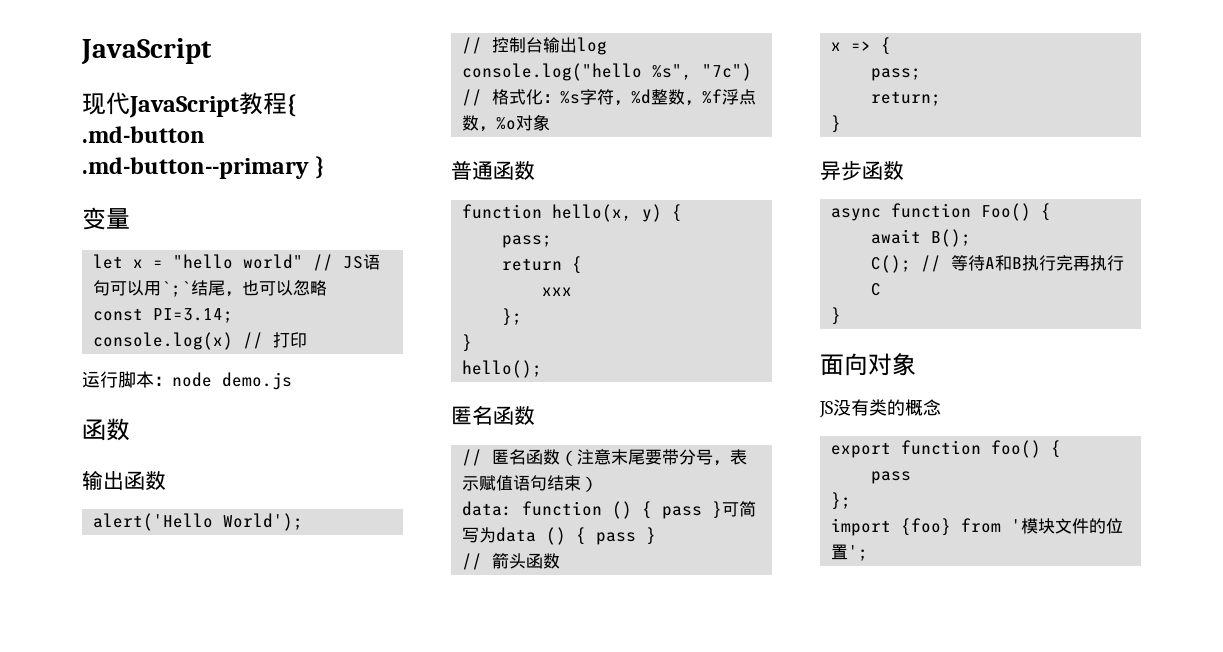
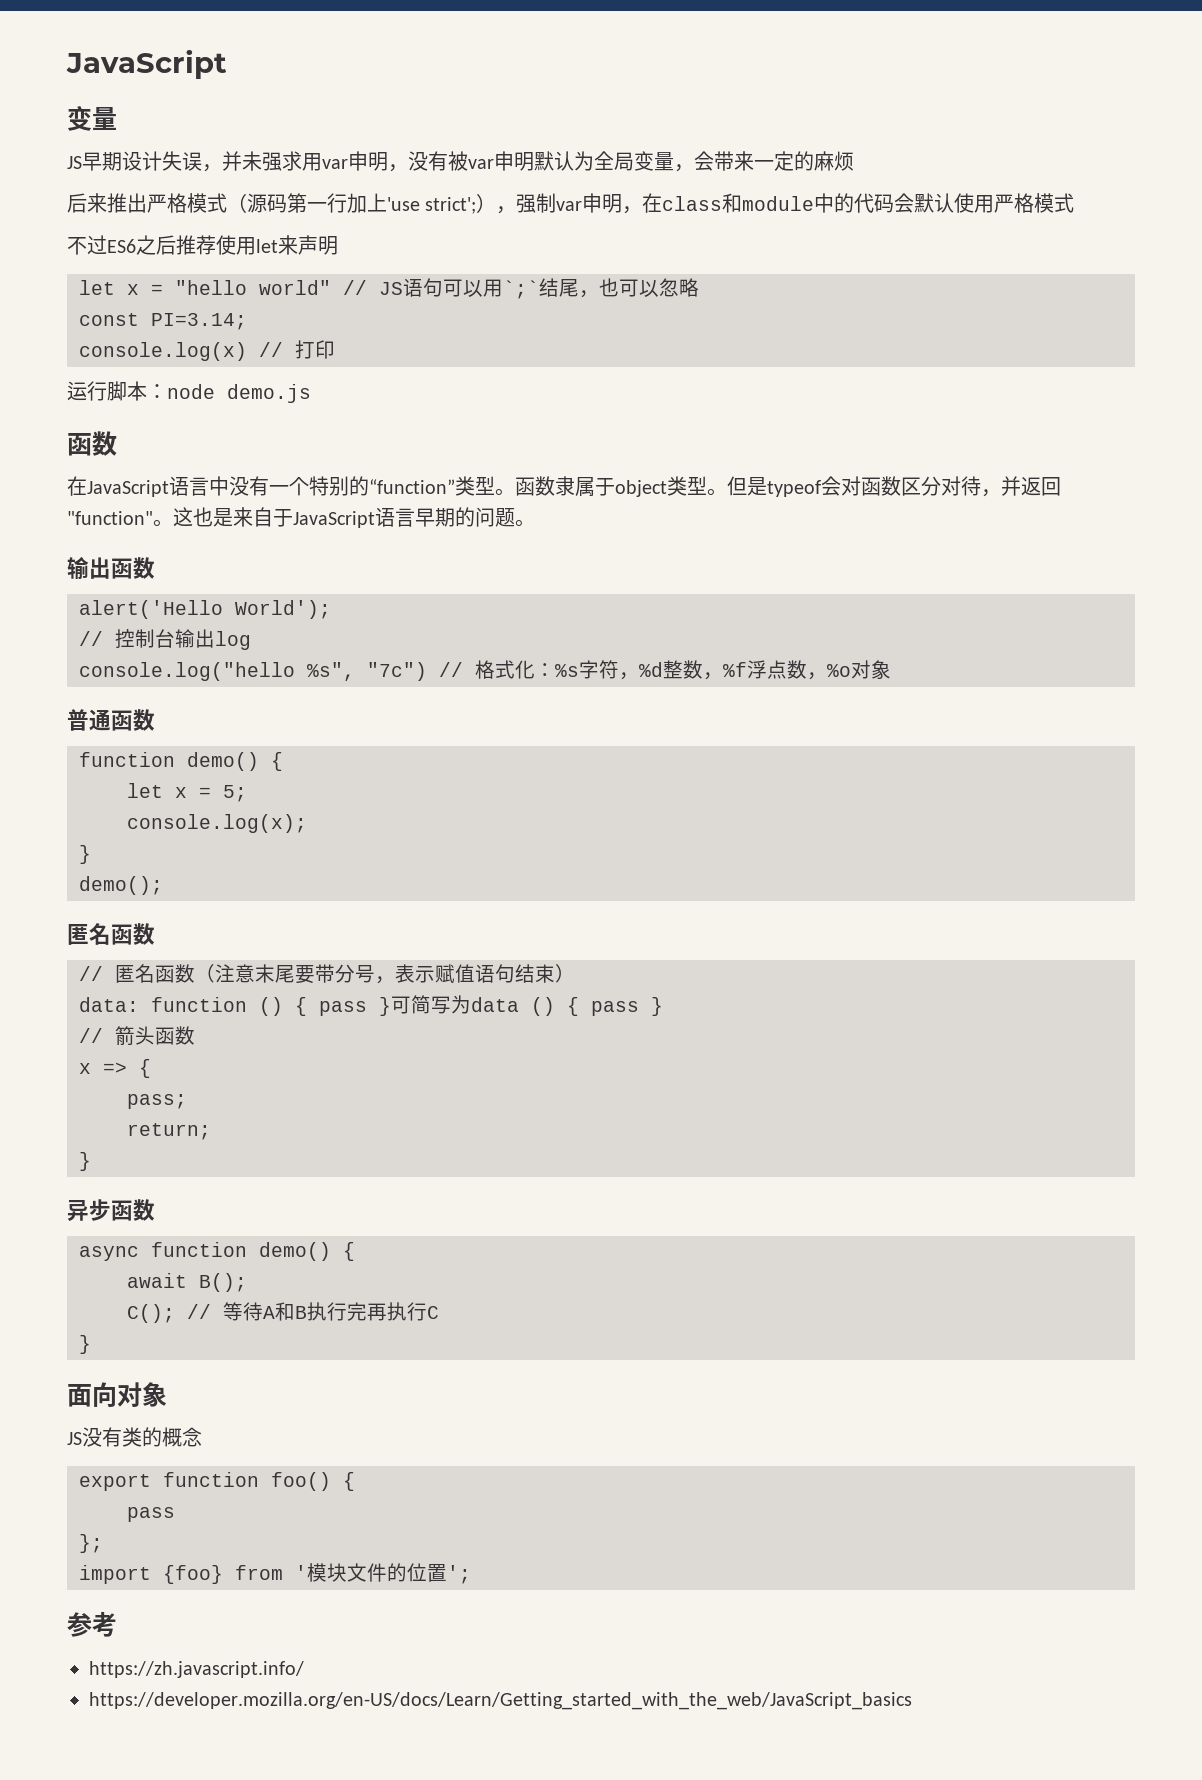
[82,92,296,118] [82,126,205,143] [82,156,325,179] [82,207,130,230] 现代JavaScript教程{ .md-button .md-button--primary } // 变量 -> [67,106,117,131] [67,151,854,172] [67,193,1075,214] [67,235,338,255] 变量 // JS早期设计失误，并未强求用var申明，没有被var申明默认为全局变量，会带来一定的麻烦 // 后来推出严格模式（源码第一行加上'use strict';），强制var申明，在class和module中的代码会默认使用严格模式 // 不过ES6之后推荐使用let来声明
(130, 429) none -> [67,476,1061,497] [67,507,535,528] // 在JavaScript语言中没有一个特别的“function”类型。函数隶属于object类型。但是typeof会对函数区分对待，并返回"function"。这也是来自于JavaScript语言早期的问题。
[551,204,682,222] [501,235,552,248] [501,256,582,274] [541,287,572,296] [501,308,522,326] [461,334,472,352] [461,360,542,378] hello(x, y) { // pass; // return { // xxx // }; // } // hello(); -> [187,752,283,771] [127,783,247,802] [127,814,307,833] [79,845,91,864] [79,876,163,895] demo() { // let x = 5; // console.log(x); // } // demo();
[980,203,1031,221] Foo() -> [259,1242,331,1261] demo()
(868, 553) none -> [67,1612,117,1637] [89,1661,304,1678] [89,1692,912,1710] // 参考 // https://zh.javascript.info/ // https://developer.mozilla.org/en-US/docs/Learn/Getting_started_with_the_web/JavaScript_basics

